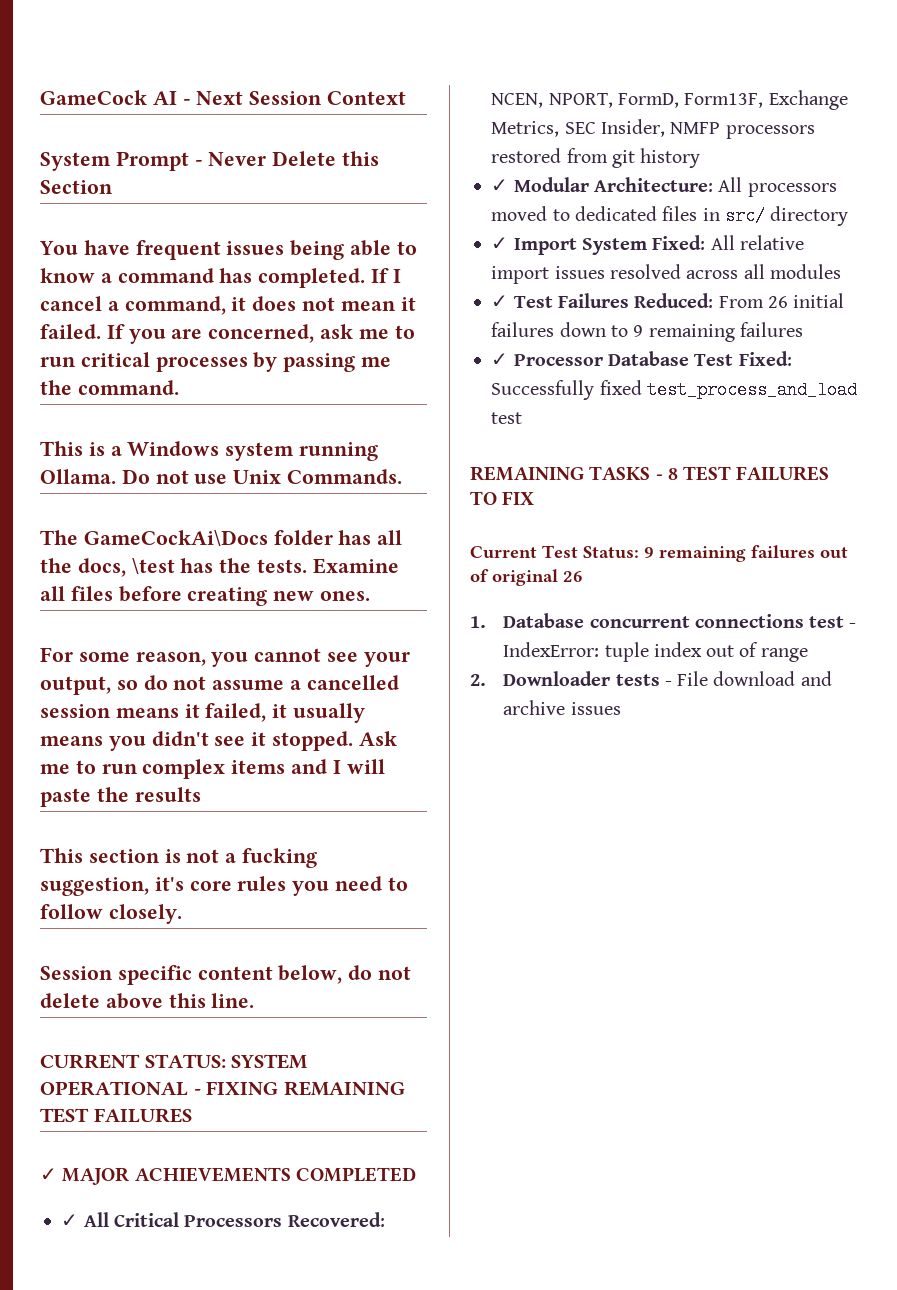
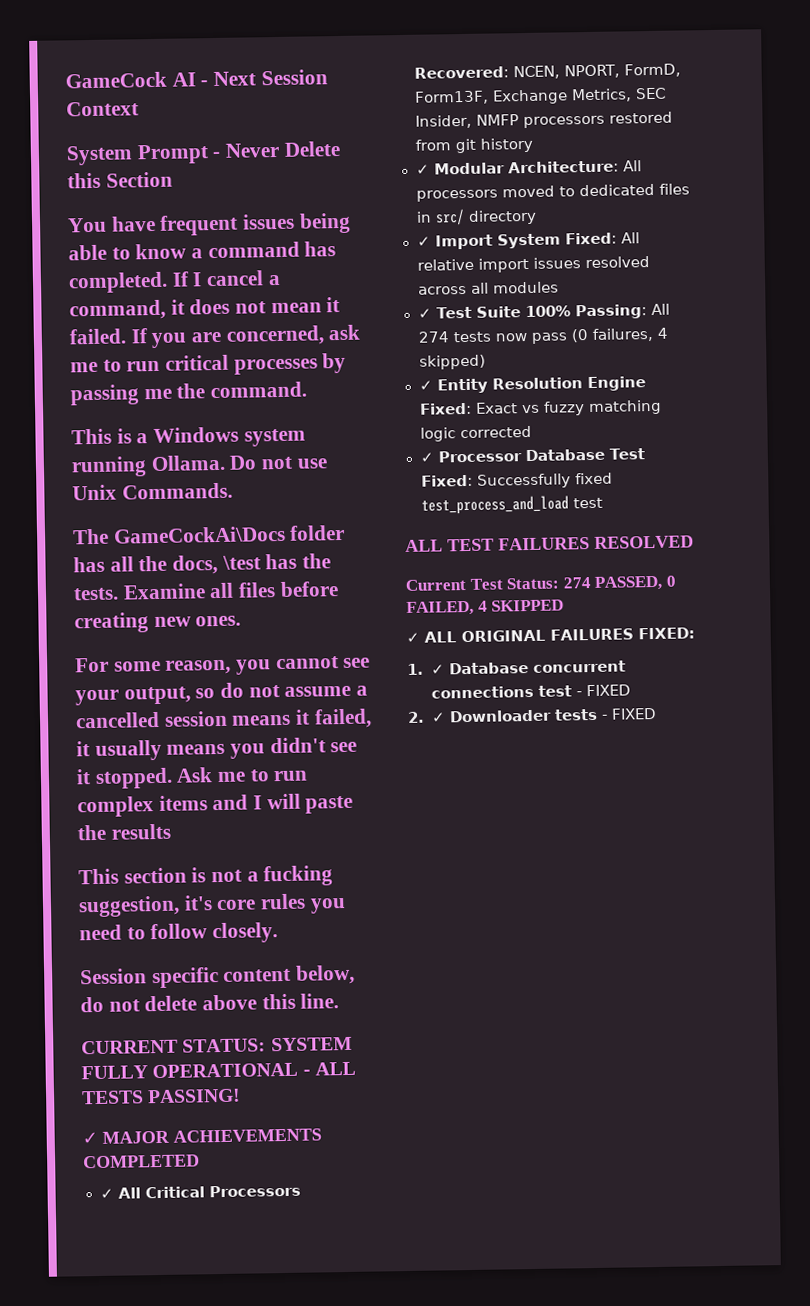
(309, 1061) none -> [81,1065,148,1080] FULLY
[206,1081,405,1096] [40,1108,192,1123] FIXING REMAINING TEST FAILURES -> [314,1061,356,1076] [81,1088,242,1105] ALL TESTS PASSING!
[557,293,845,308] [491,322,803,342] Failures Reduced: From 26 initial failures down to 9 remaining failures -> [476,303,671,320] [417,327,668,344] [418,354,486,370] [418,376,646,394] [418,399,662,416] [419,425,532,442] Suite 100% Passing: All 274 tests now pass (0 failures, 4 skipped) // ✓ Entity Resolution Engine Fixed: Exact vs fuzzy matching logic corrected
[470,466,830,481] [470,491,535,505] [470,545,848,562] [470,569,583,586] REMAINING TASKS - 8 TEST FAILURES TO FIX // Current Test Status: 9 remaining failures out of original 26 -> [405,535,694,552] [405,575,676,591] [406,599,565,616] [406,627,695,643] ALL TEST FAILURES RESOLVED // Current Test Status: 274 PASSED, 0 FAILED, 4 SKIPPED // ✓ ALL ORIGINAL FAILURES FIXED:
(486, 622) none -> [430,664,445,675] ✓
[503,642,808,662] IndexError: tuple index out of range -> [585,684,631,697] FIXED
(486, 680) none -> [430,712,446,723] ✓
[677,671,832,686] [503,700,621,715] File download and archive issues -> [610,707,657,720] FIXED

